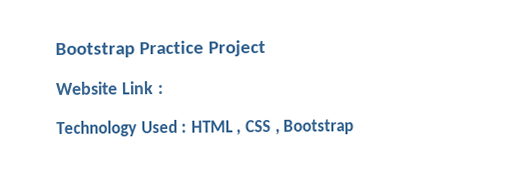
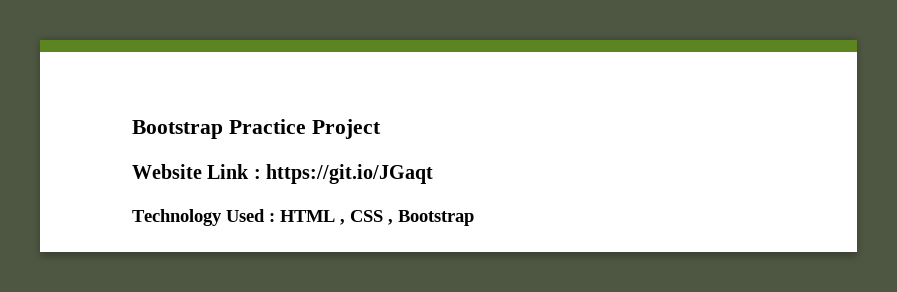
(164, 89) none -> [266,164,434,184] https://git.io/JGaqt

